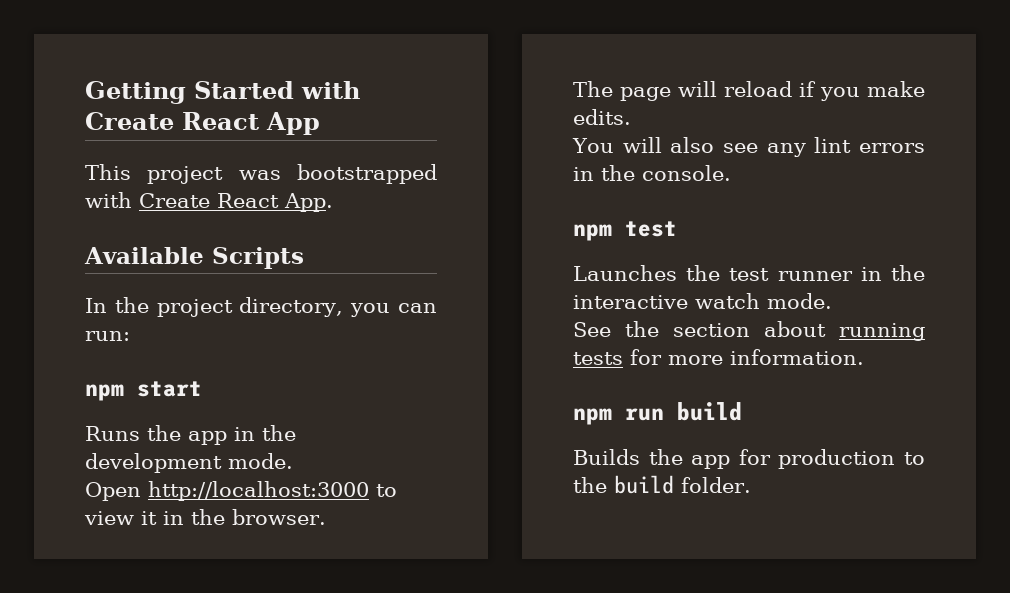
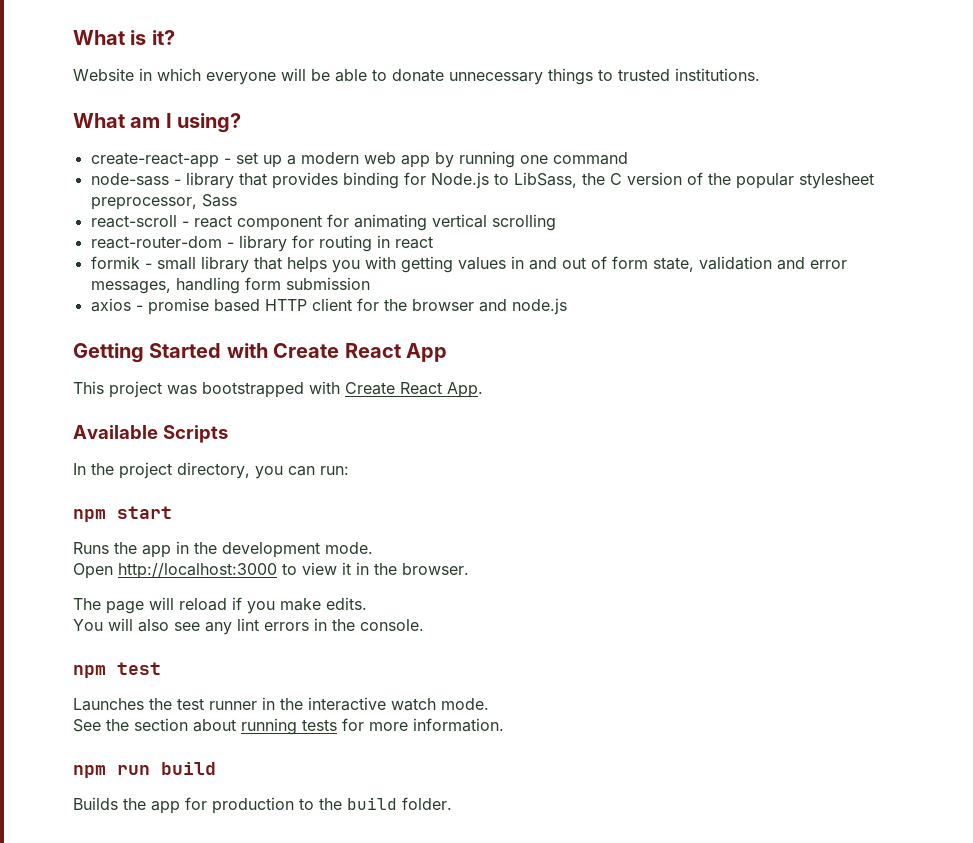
(85, 92) none -> [73,30,175,45] [73,68,760,85] [73,113,242,133] [90,151,628,168] [90,172,874,189] [90,194,237,210] [90,214,556,231] [90,235,433,252] [90,256,847,273] [90,277,370,294] [90,298,567,315] What is it? // Website in which everyone will be able to donate unnecessary things to trusted institutions. // What am I using? // create-react-app - set up a modern web app by running one command // node-sass - library that provides binding for Node.js to LibSass, the C version of the popular stylesheet preprocessor, Sass // react-scroll - react component for animating vertical scrolling // react-router-dom - library for routing in react // formik - small library that helps you with getting values in and out of form state, validation and error messages, handling form submission // axios - promise based HTTP client for the browser and node.js //

